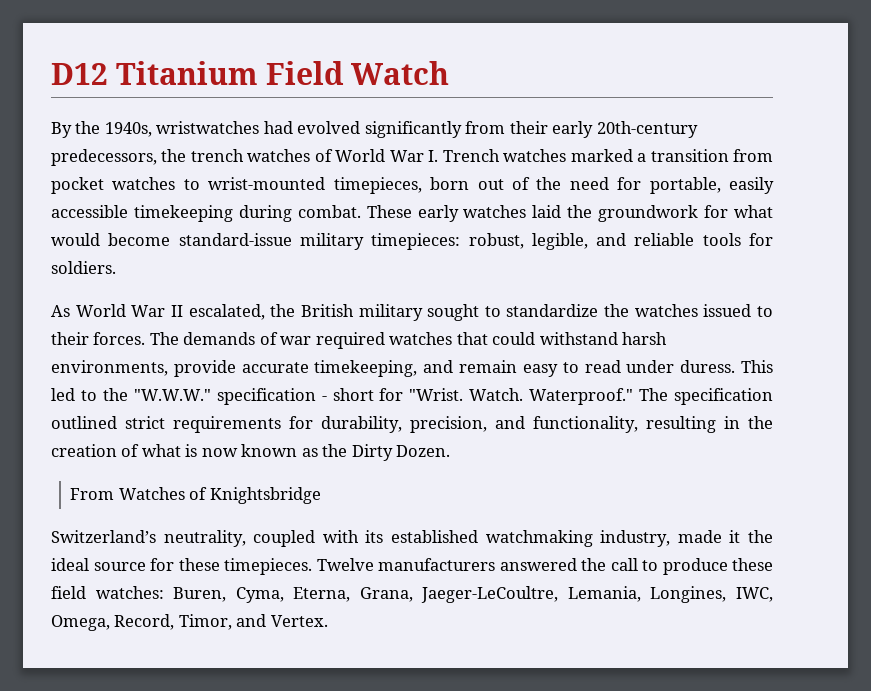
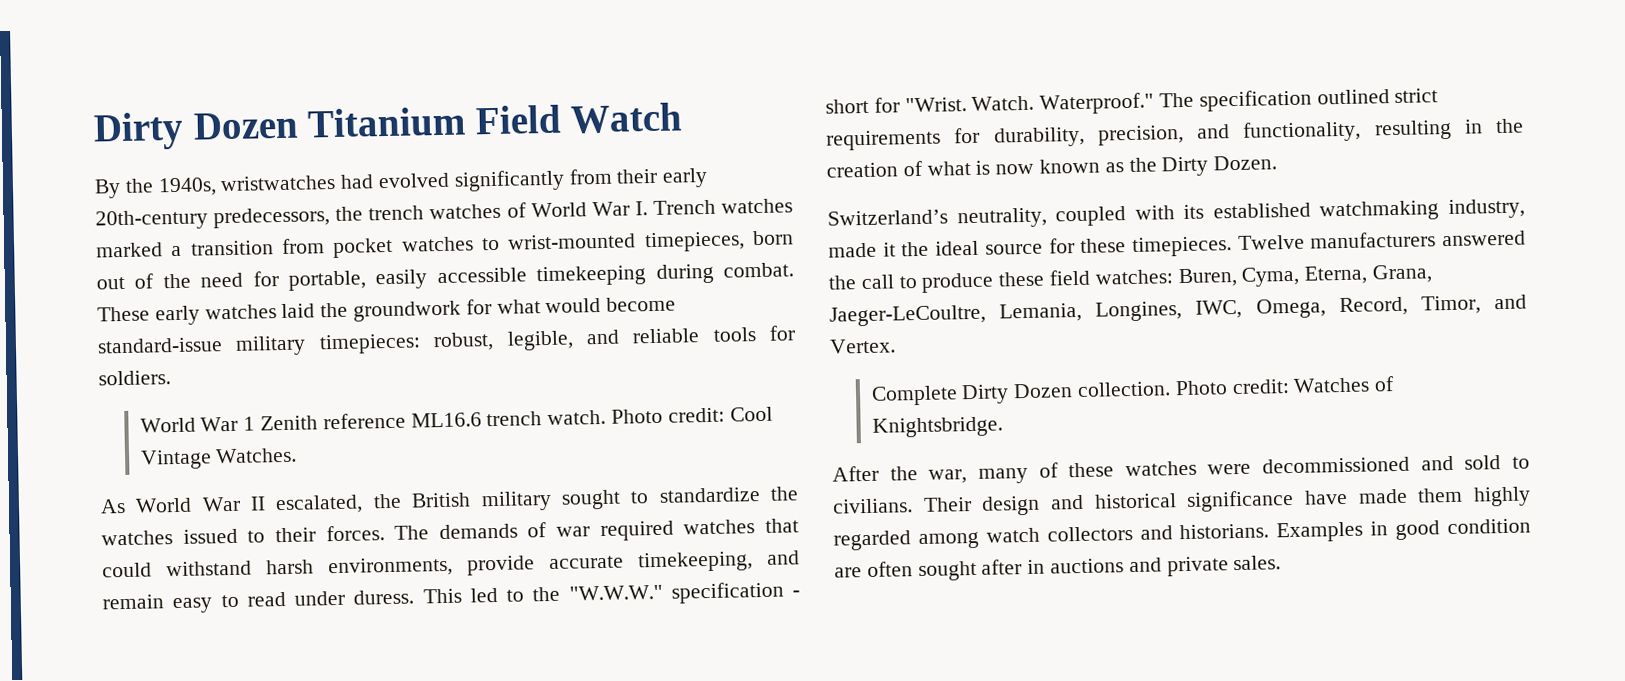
[51,63,108,85] D12 -> [93,111,299,151] Dirty Dozen
(116, 267) none -> [139,406,773,433] [139,447,298,470] // World War 1 Zenith reference ML16.6 trench watch. Photo credit: Cool Vintage Watches.
[70,487,321,504] // From Watches of Knightsbridge -> (1278, 163) none
(328, 621) none -> [870,376,1396,406] [871,416,1003,438] [832,455,1530,484] [833,486,1531,516] [833,518,1531,551] [834,555,1282,582] // Complete Dirty Dozen collection. Photo credit: Watches of Knightsbridge. // After the war, many of these watches were decommissioned and sold to civilians. Their design and historical significance have made them highly regarded among watch collectors and historians. Examples in good condition are often sought after in auctions and private sales.

